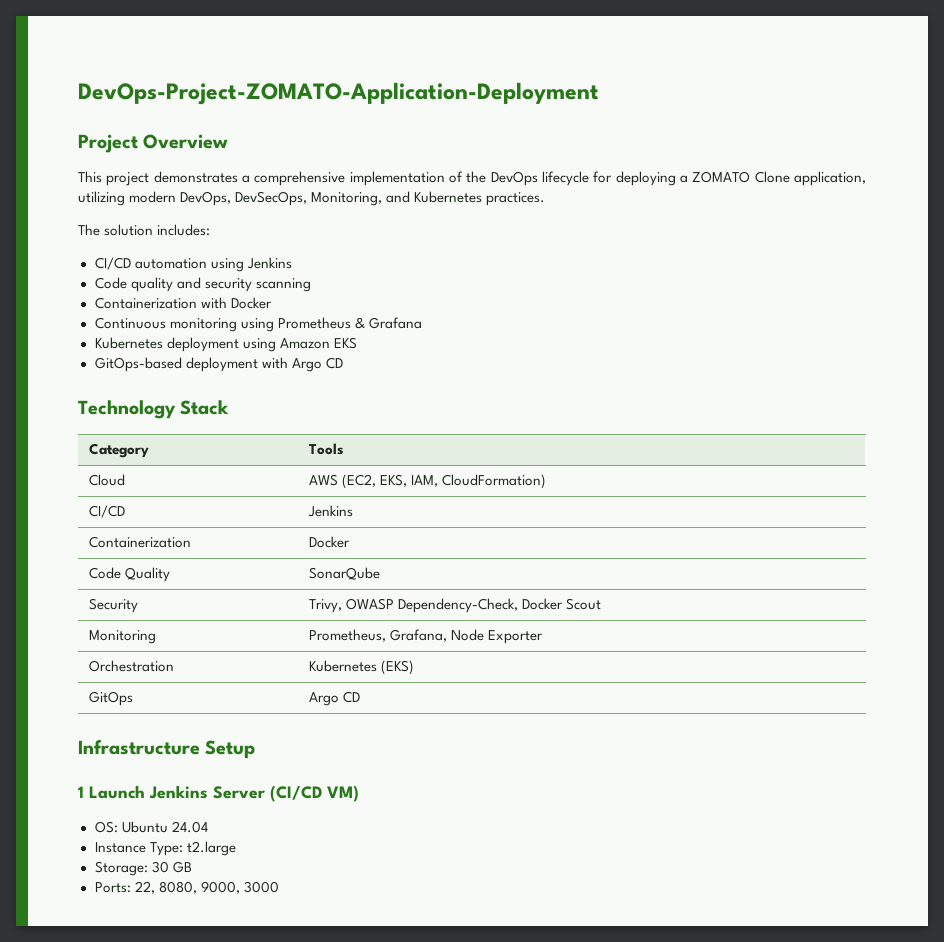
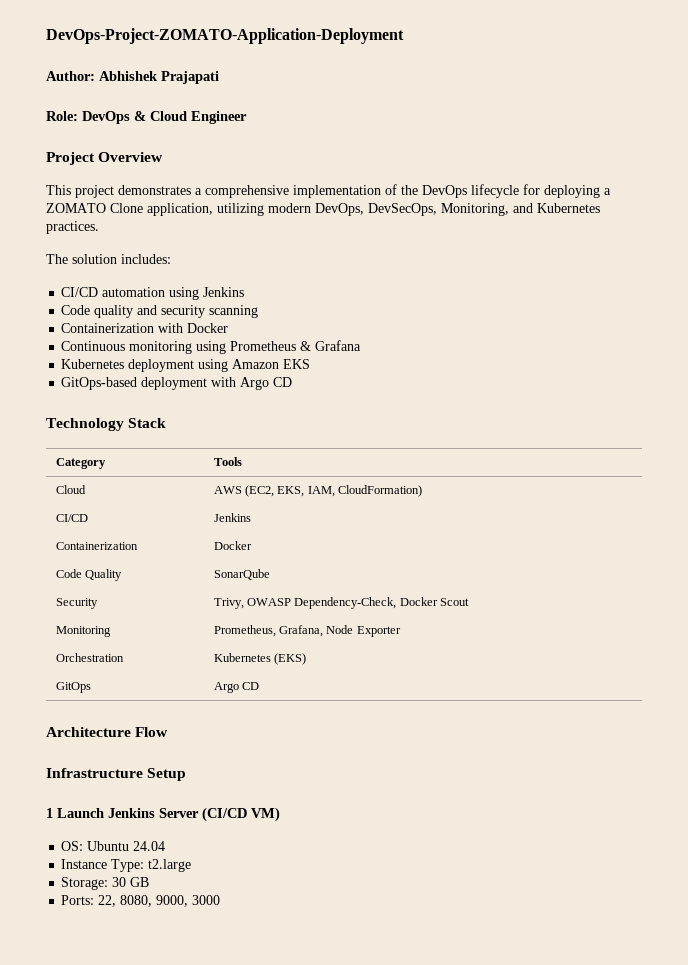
(599, 93) none -> [46,71,219,84] [46,111,247,124] // Author: Abhishek Prajapati // Role: DevOps & Cloud Engineer
(360, 697) none -> [46,727,169,737] // Architecture Flow

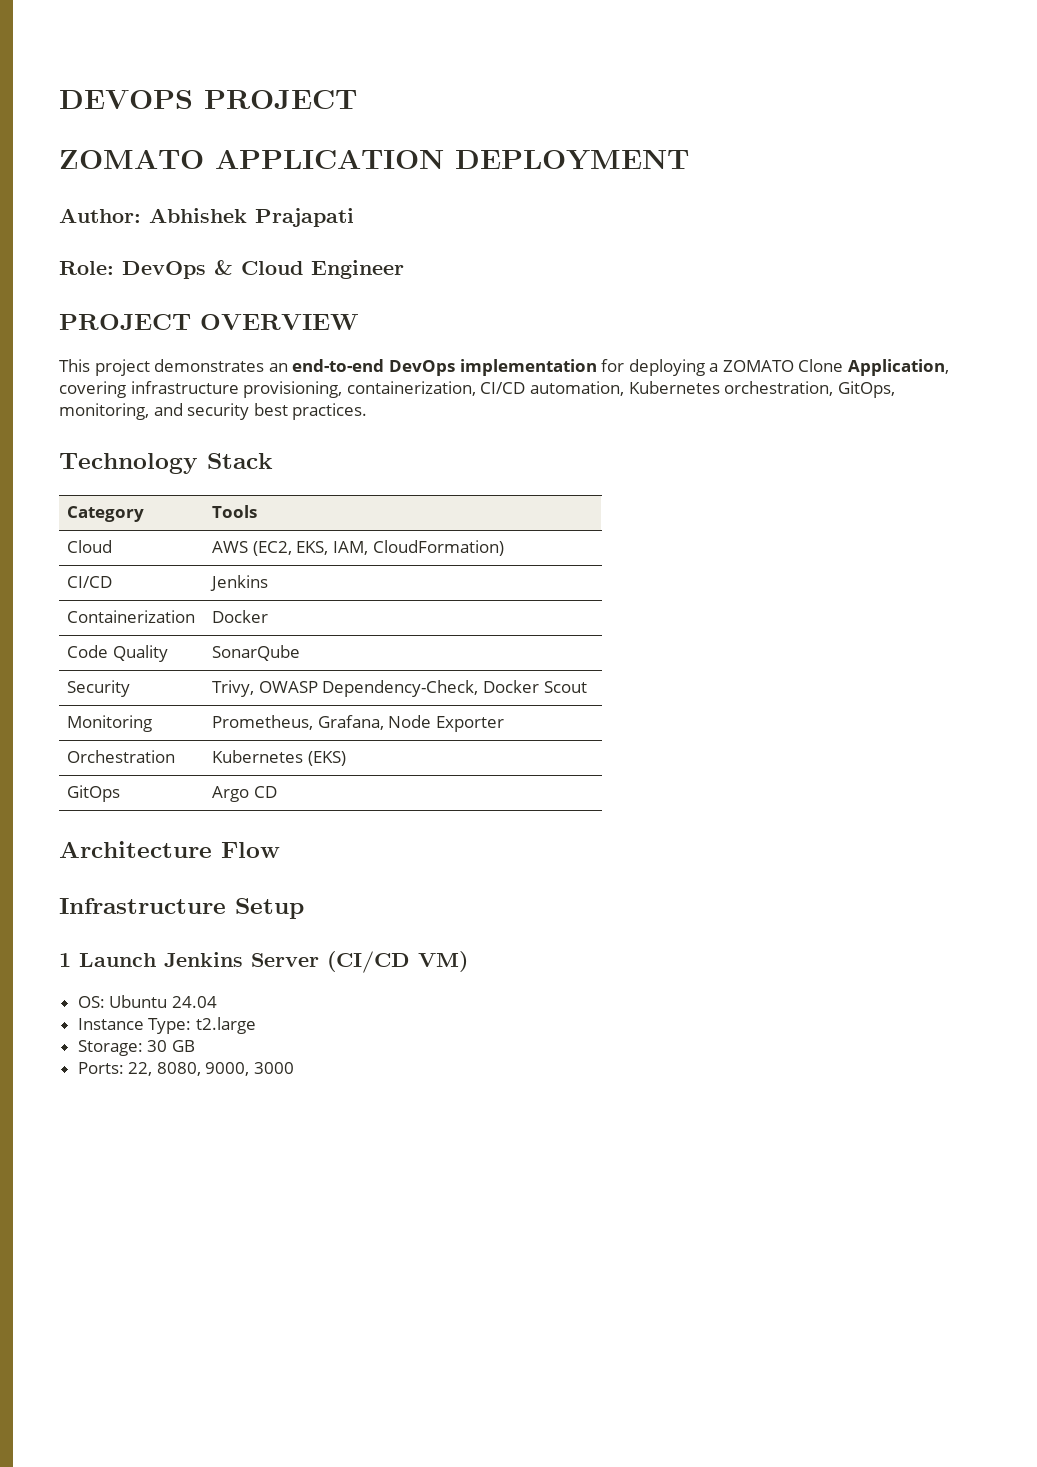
[46,28,404,44] DevOps-Project-ZOMATO-Application-Deployment -> [59,90,357,109] [59,150,689,170] DEVOPS PROJECT // ZOMATO APPLICATION DEPLOYMENT
[46,152,164,165] Project Overview -> [59,314,359,330] PROJECT OVERVIEW
[195,184,519,198] a comprehensive implementation of the DevOps lifecycle -> [268,359,597,376] an end-to-end DevOps implementation
[147,203,600,216] [46,221,99,234] [46,254,171,264] [61,287,245,300] [61,305,259,318] [61,323,229,333] [61,340,362,354] [61,359,311,372] [61,377,293,390] application, utilizing modern DevOps, DevSecOps, Monitoring, and Kubernetes practices. // The solution includes: // CI/CD automation using Jenkins // Code quality and security scanning // Containerization with Docker // Continuous monitoring using Prometheus & Grafana // Kubernetes deployment using Amazon EKS // GitOps-based deployment with Argo CD -> [848,359,950,376] [59,381,895,398] [59,403,368,420] Application, covering infrastructure provisioning, containerization, CI/CD automation, Kubernetes orchestration, GitOps, monitoring, and security best practices.

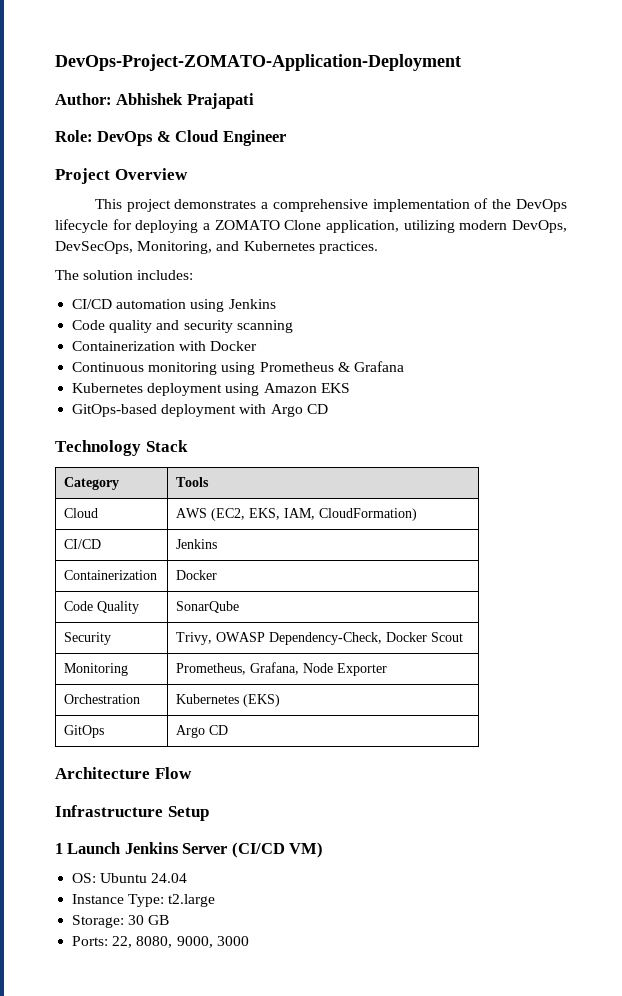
[59,90,357,109] [59,150,689,170] DEVOPS PROJECT // ZOMATO APPLICATION DEPLOYMENT -> [55,54,461,71] DevOps-Project-ZOMATO-Application-Deployment
[59,314,359,330] PROJECT OVERVIEW -> [55,168,188,184] Project Overview
[268,359,597,376] an end-to-end DevOps implementation -> [261,198,567,212] [55,219,108,233] a comprehensive implementation of the DevOps lifecycle
[848,359,950,376] [59,381,895,398] [59,403,368,420] Application, covering infrastructure provisioning, containerization, CI/CD automation, Kubernetes orchestration, GitOps, monitoring, and security best practices. -> [325,220,567,233] [55,241,378,254] [55,270,194,280] [72,299,276,312] [72,320,293,333] [72,341,258,351] [72,361,404,375] [72,383,350,396] [72,404,328,417] application, utilizing modern DevOps, DevSecOps, Monitoring, and Kubernetes practices. // The solution includes: // CI/CD automation using Jenkins // Code quality and security scanning // Containerization with Docker // Continuous monitoring using Prometheus & Grafana // Kubernetes deployment using Amazon EKS // GitOps-based deployment with Argo CD

